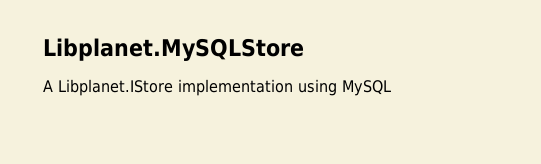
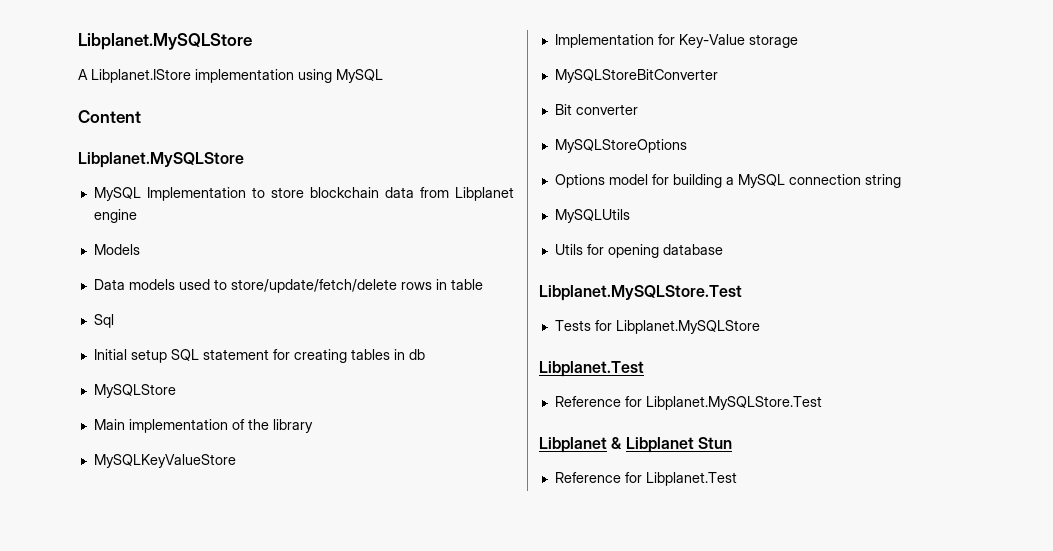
(391, 88) none -> [78,110,141,123] [78,152,244,168] [93,187,514,201] [93,209,137,223] [93,244,140,255] [93,279,483,293] [93,314,114,328] [93,349,425,363] [93,384,176,398] [93,419,313,433] [93,454,236,468] [554,34,798,48] [554,69,718,83] [554,104,638,115] [554,139,687,153] [554,174,901,188] [554,209,630,223] [554,244,723,258] [539,285,742,301] [554,320,760,334] [539,361,644,377] [554,396,822,410] [539,437,732,453] [554,472,737,486] // Content // Libplanet.MySQLStore // MySQL Implementation to store blockchain data from Libplanet engine // Models // Data models used to store/update/fetch/delete rows in table // Sql // Initial setup SQL statement for creating tables in db // MySQLStore // Main implementation of the library // MySQLKeyValueStore // Implementation for Key-Value storage // MySQLStoreBitConverter // Bit converter // MySQLStoreOptions // Options model for building a MySQL connection string // MySQLUtils // Utils for opening database // Libplanet.MySQLStore.Test // Tests for Libplanet.MySQLStore // Libplanet.Test // Reference for Libplanet.MySQLStore.Test // Libplanet & Libplanet Stun // Reference for Libplanet.Test

